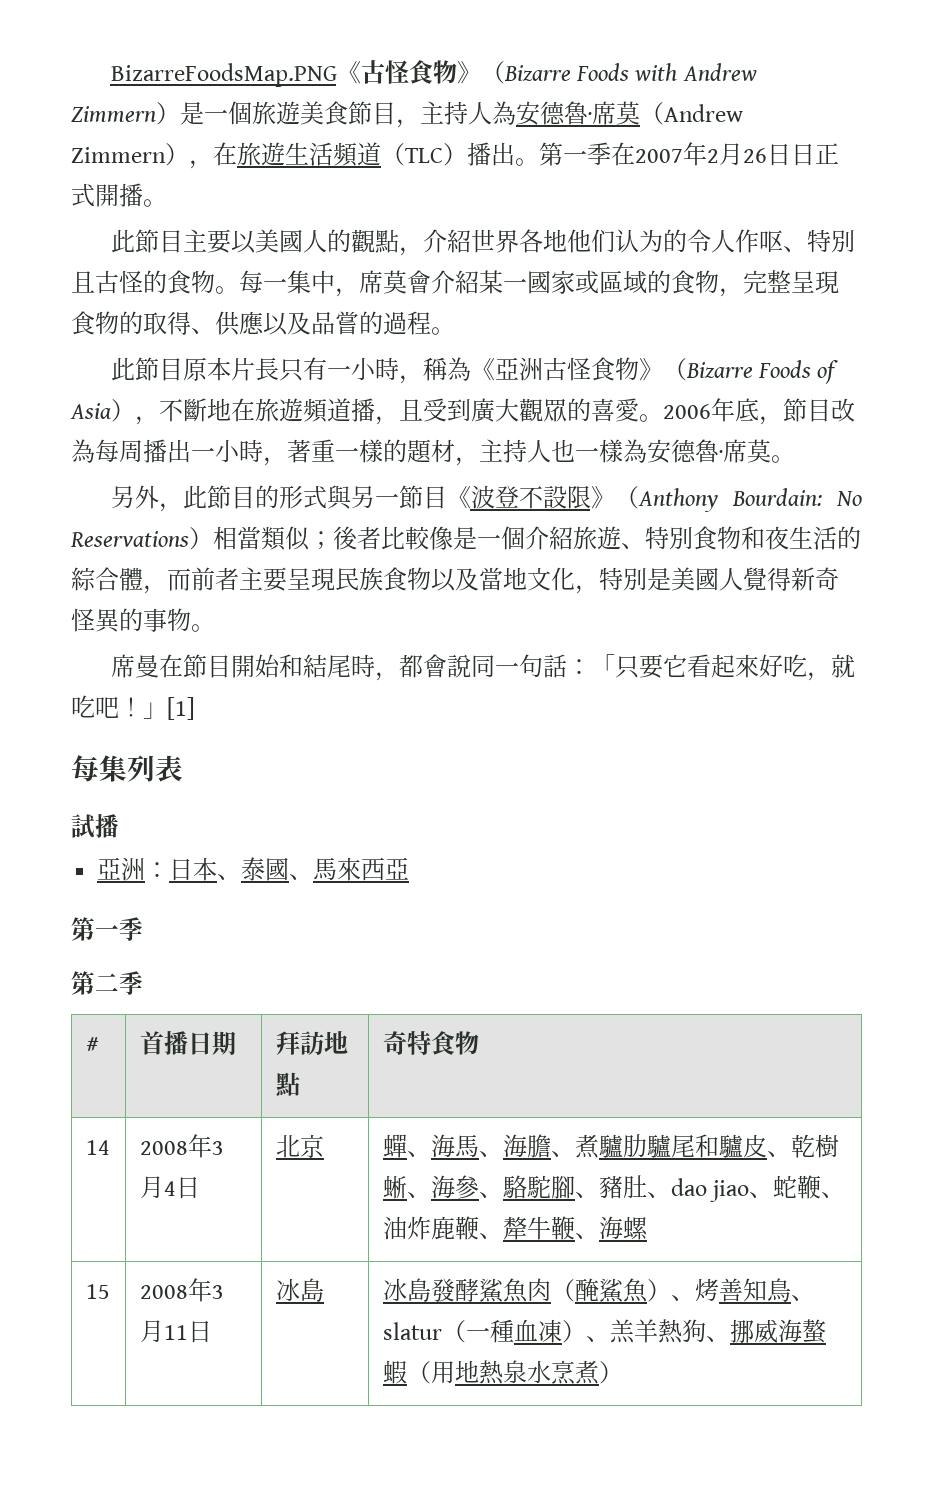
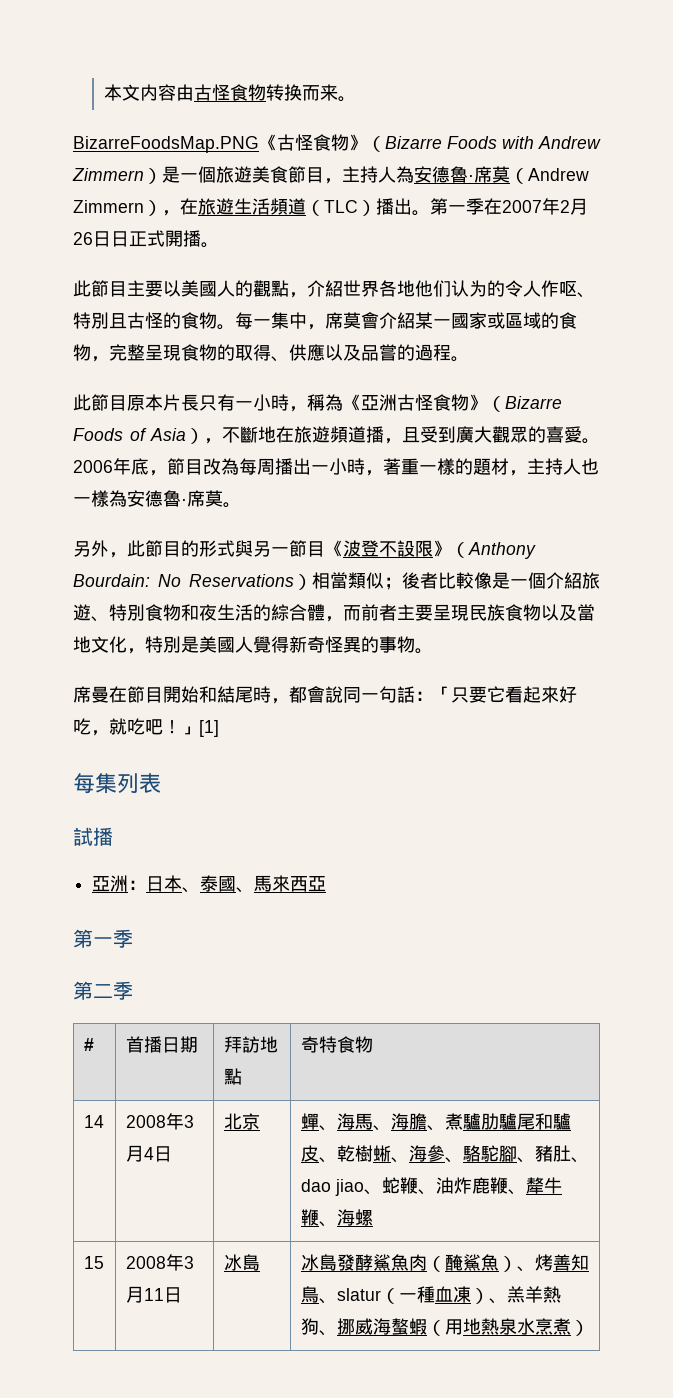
(110, 75) none -> [103,84,356,102] 本文内容由古怪食物转换而来。 //

